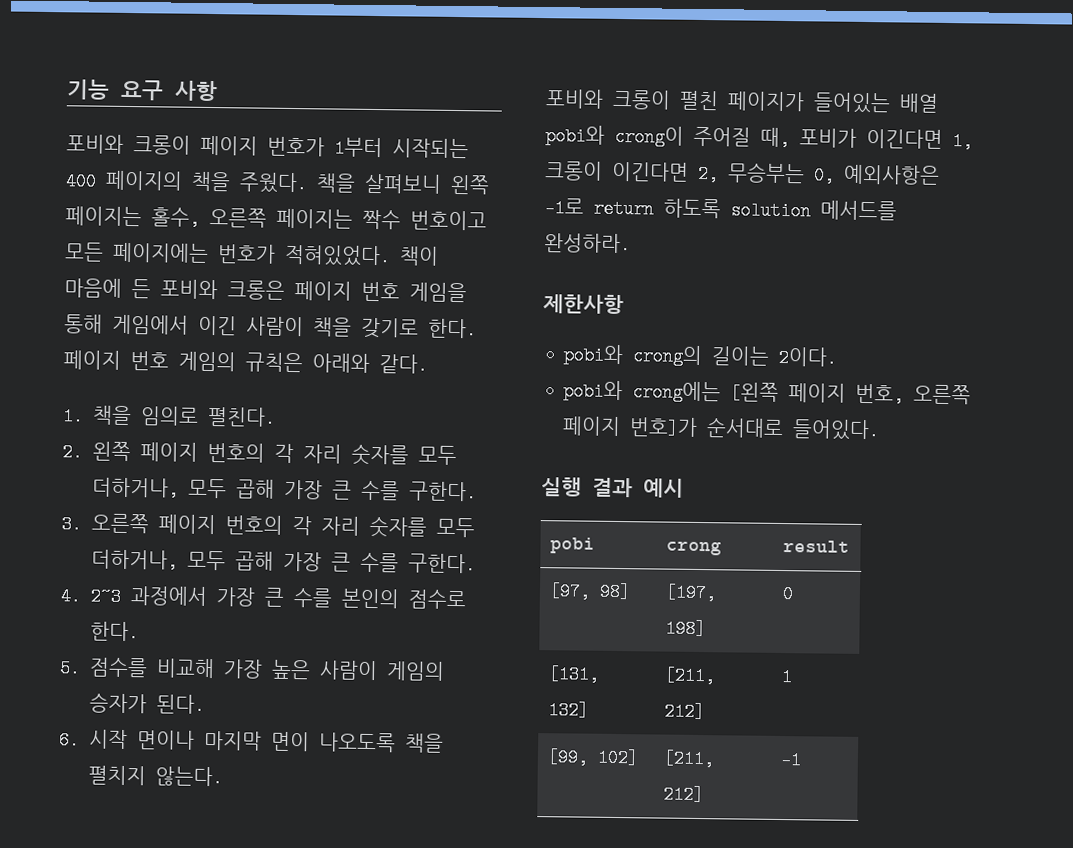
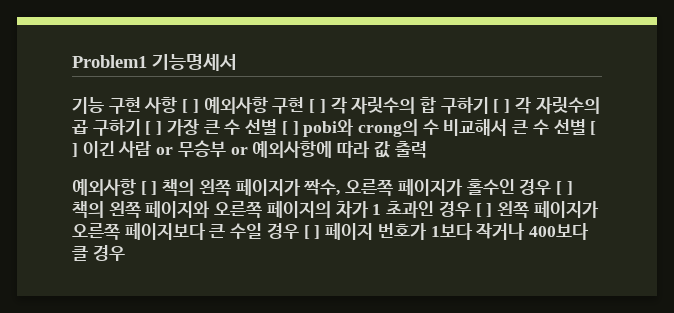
[66,79,218,102] [66,134,469,159] [65,170,490,195] [65,206,487,231] [64,242,439,267] [64,278,467,303] [64,314,477,340] [63,350,428,375] [62,405,276,428] [62,441,457,466] [91,477,477,503] [61,513,475,538] [90,549,476,575] [60,586,466,610] [89,621,139,643] [59,657,445,681] [88,692,205,715] [58,729,444,753] [87,765,223,788] [545,89,939,114] [545,125,973,151] [544,161,940,185] [544,198,897,221] [544,233,631,255] [543,294,624,315] [563,344,838,368] [563,380,972,405] [562,416,881,441] [541,477,684,498] [549,537,595,554] [665,540,722,556] [782,540,850,553] [548,582,631,602] [664,583,717,603] [664,619,706,639] [781,585,794,604] [547,665,600,684] [547,701,589,720] [663,666,716,686] [663,702,705,722] [780,668,793,687] [546,748,639,768] [662,749,715,769] [662,785,704,805] [779,750,802,770] 기능 요구 사항 // 포비와 크롱이 페이지 번호가 1부터 시작되는 400 페이지의 책을 주웠다. 책을 살펴보니 왼쪽 페이지는 홀수, 오른쪽 페이지는 짝수 번호이고 모든 페이지에는 번호가 적혀있었다. 책이 마음에 든 포비와 크롱은 페이지 번호 게임을 통해 게임에서 이긴 사람이 책을 갖기로 한다. 페이지 번호 게임의 규칙은 아래와 같다. // 1. 책을 임의로 펼친다. // 2. 왼쪽 페이지 번호의 각 자리 숫자를 모두 더하거나, 모두 곱해 가장 큰 수를 구한다. // 3. 오른쪽 페이지 번호의 각 자리 숫자를 모두 더하거나, 모두 곱해 가장 큰 수를 구한다. // 4. 2~3 과정에서 가장 큰 수를 본인의 점수로 한다. // 5. 점수를 비교해 가장 높은 사람이 게임의 승자가 된다. // 6. 시작 면이나 마지막 면이 나오도록 책을 펼치지 않는다. // 포비와 크롱이 펼친 페이지가 들어있는 배열 pobi와 crong이 주어질 때, 포비가 이긴다면 1, 크롱이 이긴다면 2, 무승부는 0, 예외사항은 -1로 return 하도록 solution 메서드를 완성하라. // 제한사항 // pobi와 crong의 길이는 2이다. // pobi와 crong에는 [왼쪽 페이지 번호, 오른쪽 페이지 번호]가 순서대로 들어있다. // 실행 결과 예시 // pobi | crong | result // [97, 98] | [197, 198] | 0 // [131, 132] | [211, 212] | 1 // [99, 102] | [211, 212] | -1 -> [72,53,237,71] [72,97,600,114] [72,119,597,137] [72,140,427,158] [72,179,573,196] [72,201,599,218] [72,223,589,240] [72,245,125,261] Problem1 기능명세서 // 기능 구현 사항 [ ] 예외사항 구현 [ ] 각 자릿수의 합 구하기 [ ] 각 자릿수의 곱 구하기 [ ] 가장 큰 수 선별 [ ] pobi와 crong의 수 비교해서 큰 수 선별 [ ] 이긴 사람 or 무승부 or 예외사항에 따라 값 출력 // 예외사항 [ ] 책의 왼쪽 페이지가 짝수, 오른쪽 페이지가 홀수인 경우 [ ] 책의 왼쪽 페이지와 오른쪽 페이지의 차가 1 초과인 경우 [ ] 왼쪽 페이지가 오른쪽 페이지보다 큰 수일 경우 [ ] 페이지 번호가 1보다 작거나 400보다 클 경우

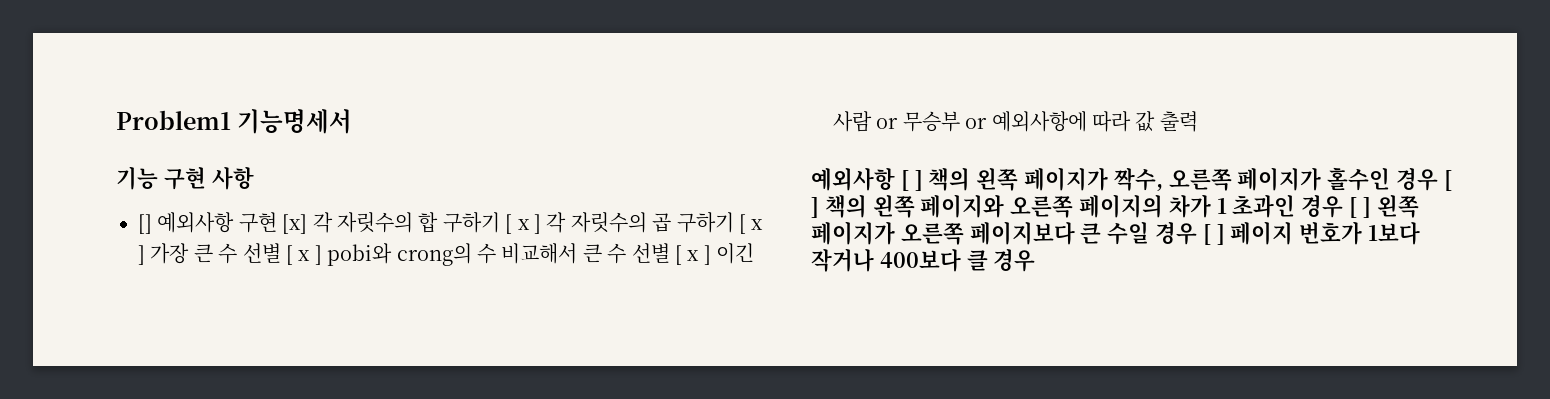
[182,97,326,114] [ ] 예외사항 구현 [ ] -> [138,212,308,234] // [] 예외사항 구현 [x]
(500, 106) none -> [517,219,530,230] x
(152, 128) none -> [751,219,764,230] x
(288, 128) none -> [298,250,311,261] x
(597, 128) none -> [687,250,700,261] x

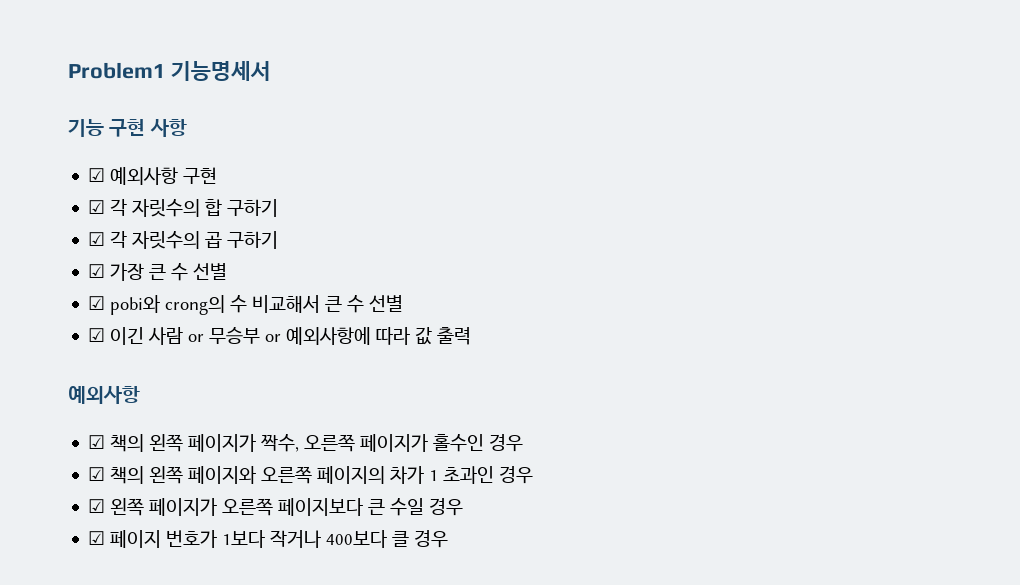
[138,214,152,234] [] -> [88,168,106,182] ☑
[282,214,308,234] [x] -> [88,200,106,214] // ☑
[505,214,541,234] [ x ] -> [88,232,106,246] // ☑
[738,214,764,234] [138,245,145,265] [ x ] -> [88,264,106,278] // ☑
[286,245,322,265] [ x ] -> [88,296,106,310] // ☑
[674,245,711,265] [ x ] -> [88,328,106,342] // ☑
[900,170,923,191] [ ] -> [88,435,106,449] // ☑
[1443,170,1452,191] [811,197,819,218] [ ] -> [88,467,106,481] // ☑
[1349,197,1371,218] [ ] -> [88,499,106,513] // ☑
[1202,224,1225,245] [ ] -> [88,531,106,545] // ☑

